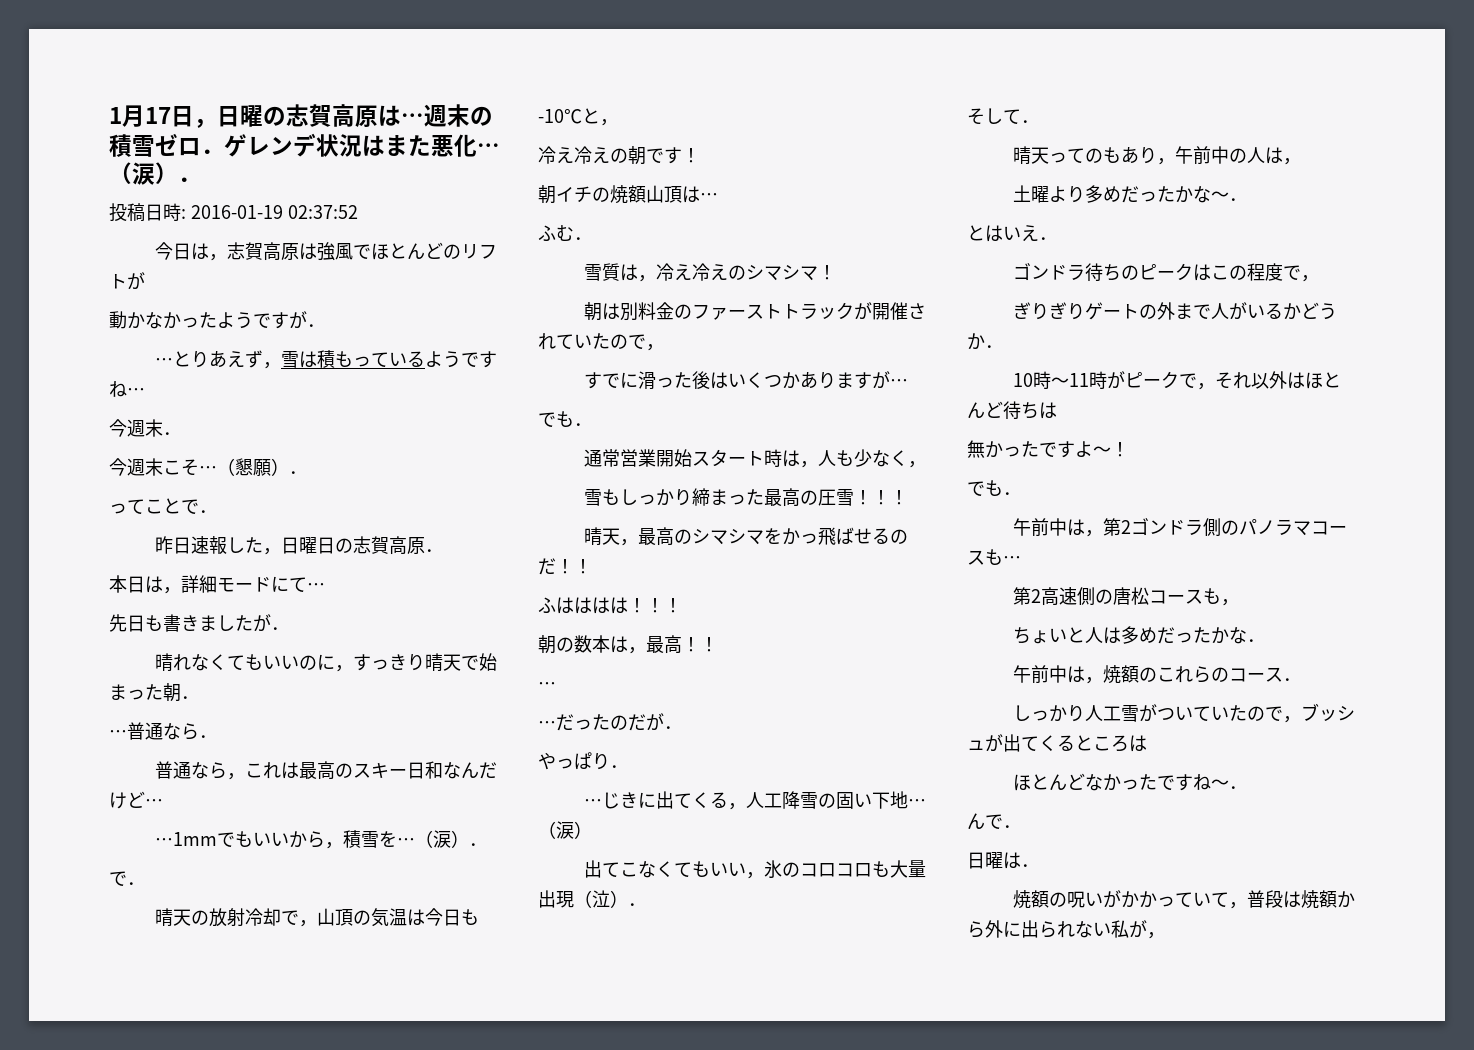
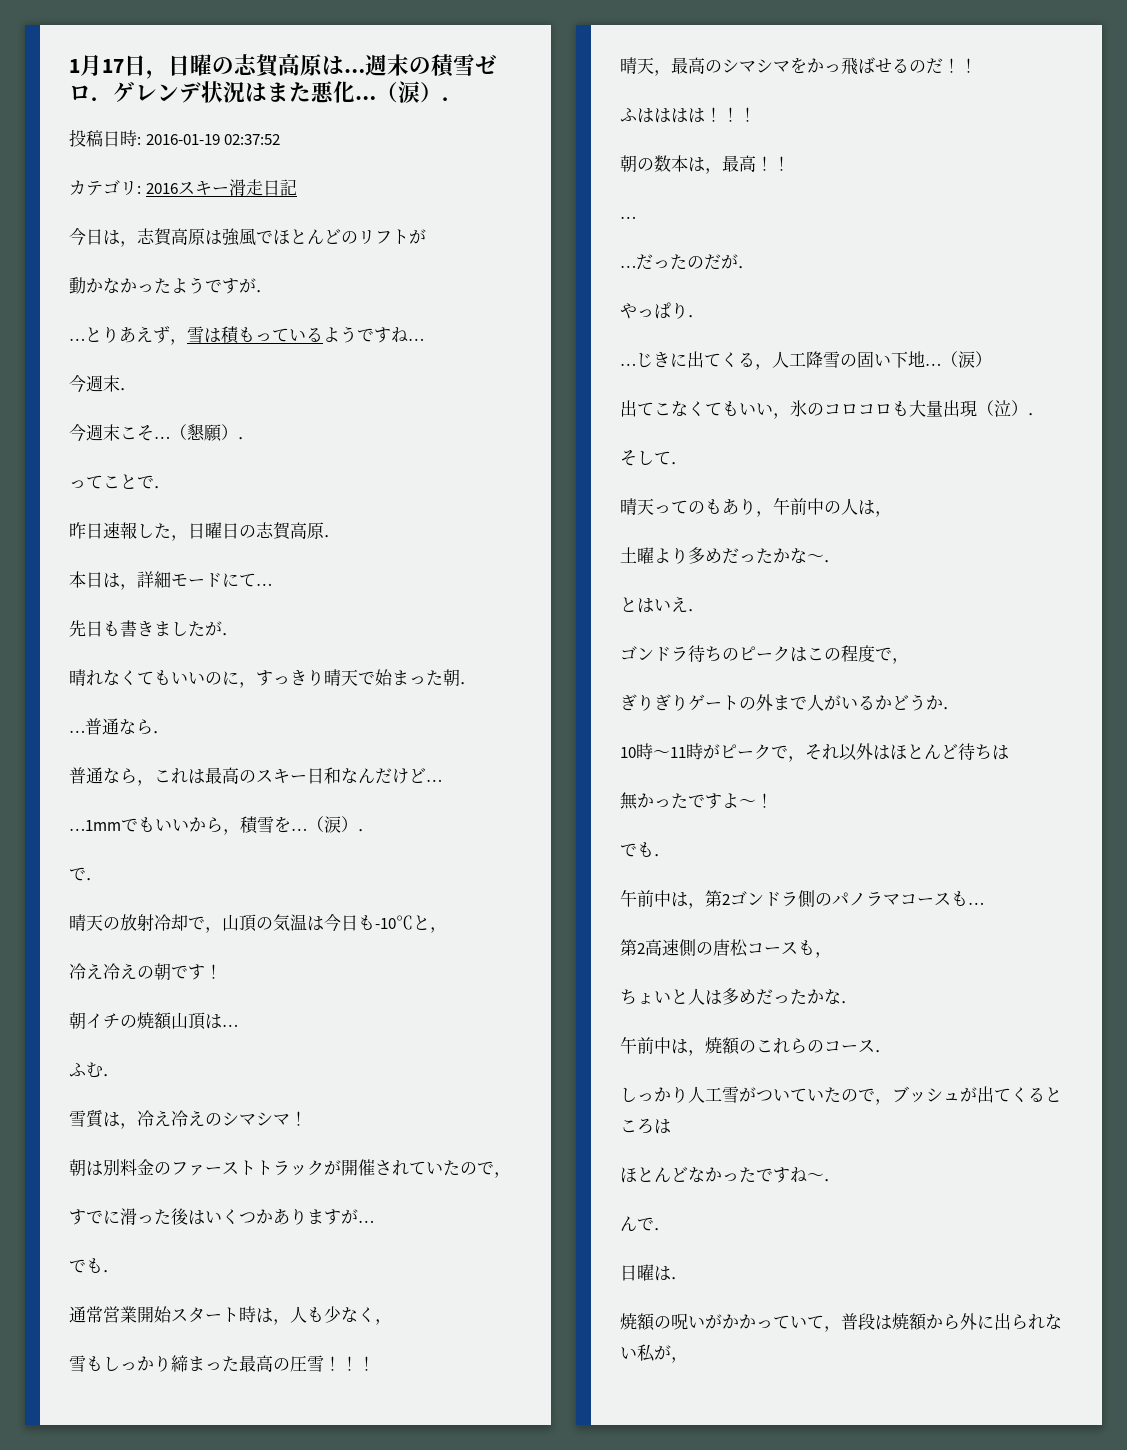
(358, 212) none -> [69,179,297,196] // カテゴリ: 2016スキー滑走日記

